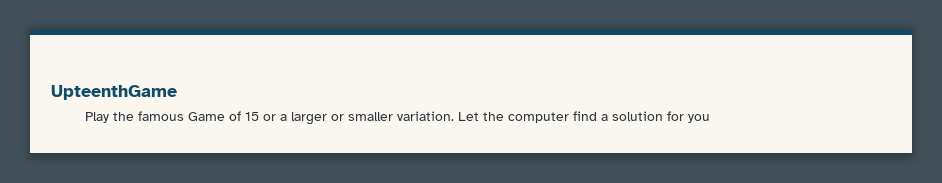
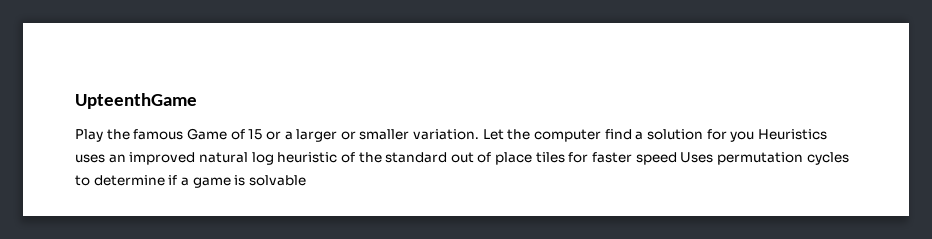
(711, 118) none -> [757,129,827,140] [75,152,849,165] [75,175,306,188] Heuristics uses an improved natural log heuristic of the standard out of place tiles for faster speed Uses permutation cycles to determine if a game is solvable

